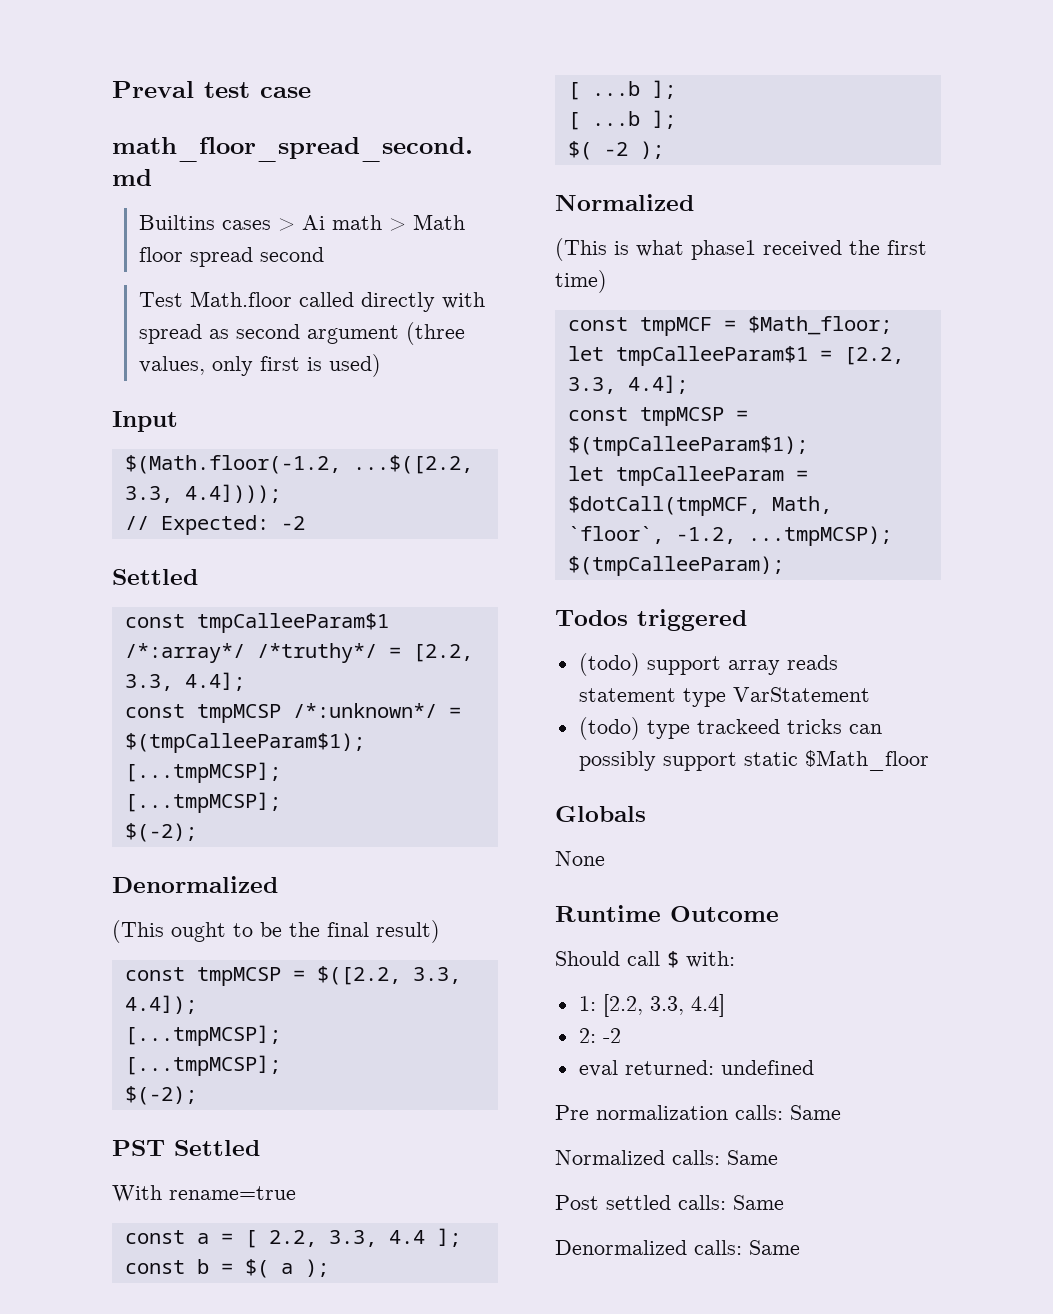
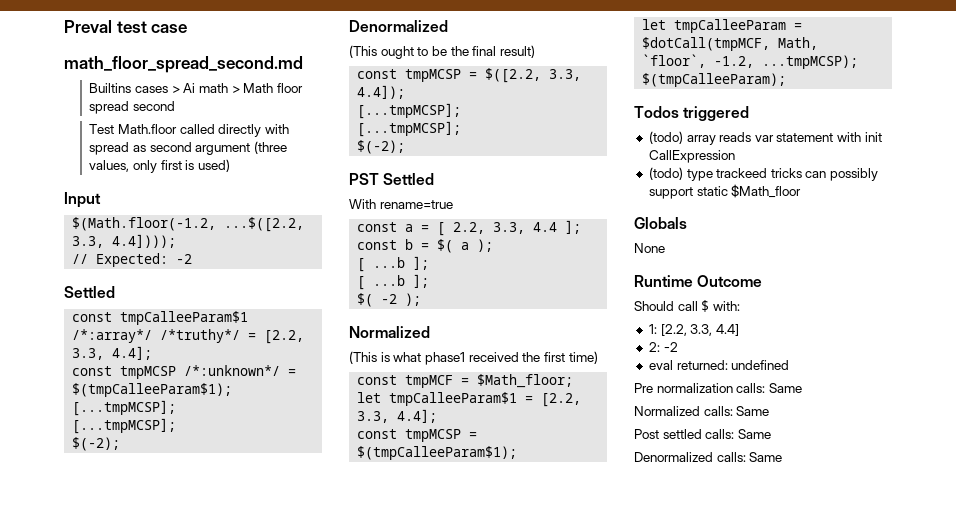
[646,656,721,675] support -> (683, 137) none
[578,687,870,707] statement type VarStatement -> [754,132,882,142] [648,150,735,163] var statement with init CallExpression

